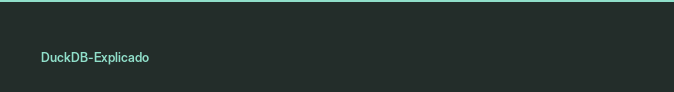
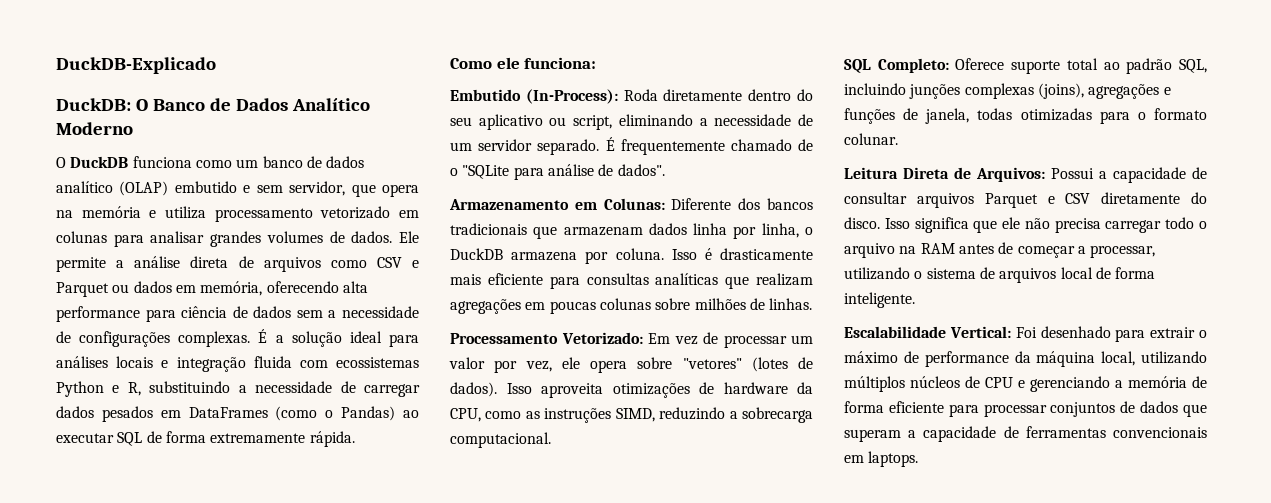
(149, 58) none -> [56,98,370,111] [56,122,133,135] [56,156,365,168] [56,181,419,197] [56,206,420,222] [56,231,420,247] [56,256,419,272] [56,281,368,297] [56,306,419,322] [56,329,419,347] [56,356,420,372] [56,381,420,397] [56,406,419,422] [56,431,355,447] [450,57,597,69] [450,89,813,104] [450,114,813,130] [450,137,814,155] [450,164,665,180] [449,198,813,210] [450,223,813,239] [450,248,813,264] [450,273,813,289] [450,298,813,314] [450,332,813,348] [449,357,813,373] [450,382,813,398] [450,407,813,423] [450,432,551,448] [844,58,1207,74] [844,83,1171,99] [844,108,1207,124] [844,133,898,145] [844,167,1207,183] [844,192,1207,208] [844,217,1207,233] [844,242,1156,258] [844,267,1156,283] [844,292,915,308] [844,326,1207,342] [844,351,1207,367] [844,376,1207,392] [844,401,1207,417] [844,426,1207,442] [844,451,919,467] // DuckDB: O Banco de Dados Analítico Moderno // O DuckDB funciona como um banco de dados analítico (OLAP) embutido e sem servidor, que opera na memória e utiliza processamento vetorizado em colunas para analisar grandes volumes de dados. Ele permite a análise direta de arquivos como CSV e Parquet ou dados em memória, oferecendo alta performance para ciência de dados sem a necessidade de configurações complexas. É a solução ideal para análises locais e integração fluida com ecossistemas Python e R, substituindo a necessidade de carregar dados pesados em DataFrames (como o Pandas) ao executar SQL de forma extremamente rápida. // Como ele funciona: // Embutido (In-Process): Roda diretamente dentro do seu aplicativo ou script, eliminando a necessidade de um servidor separado. É frequentemente chamado de o "SQLite para análise de dados". // Armazenamento em Colunas: Diferente dos bancos tradicionais que armazenam dados linha por linha, o DuckDB armazena por coluna. Isso é drasticamente mais eficiente para consultas analíticas que realizam agregações em poucas colunas sobre milhões de linhas. // Processamento Vetorizado: Em vez de processar um valor por vez, ele opera sobre "vetores" (lotes de dados). Isso aproveita otimizações de hardware da CPU, como as instruções SIMD, reduzindo a sobrecarga computacional. // SQL Completo: Oferece suporte total ao padrão SQL, incluindo junções complexas (joins), agregações e funções de janela, todas otimizadas para o formato colunar. // Leitura Direta de Arquivos: Possui a capacidade de consultar arquivos Parquet e CSV diretamente do disco. Isso significa que ele não precisa carregar todo o arquivo na RAM antes de começar a processar, utilizando o sistema de arquivos local de forma inteligente. // Escalabilidade Vertical: Foi desenhado para extrair o máximo de performance da máquina local, utilizando múltiplos núcleos de CPU e gerenciando a memória de forma eficiente para processar conjuntos de dados que superam a capacidade de ferramentas convencionais em laptops.

